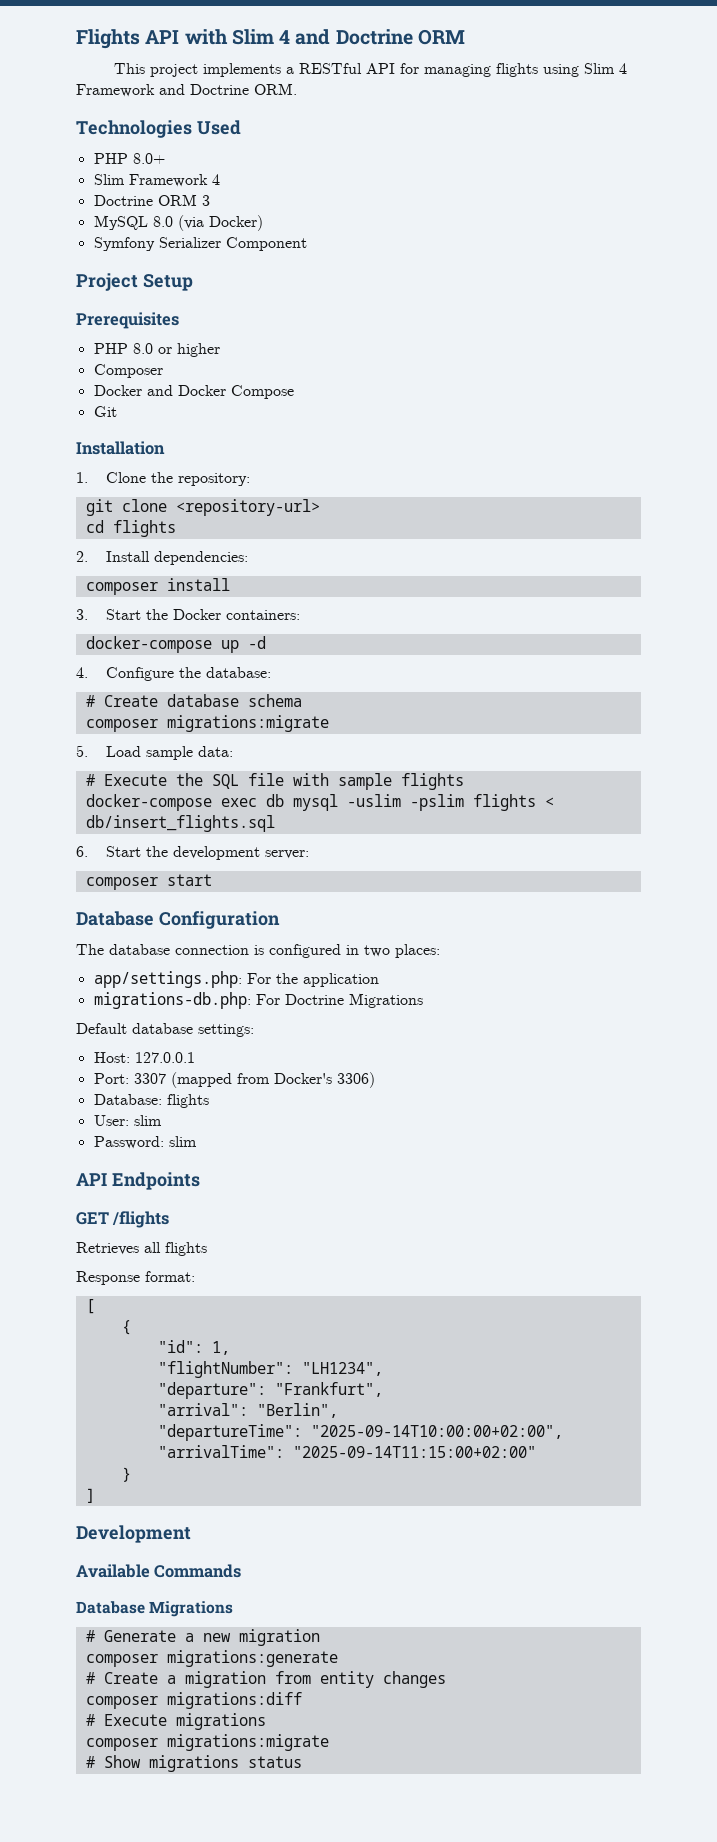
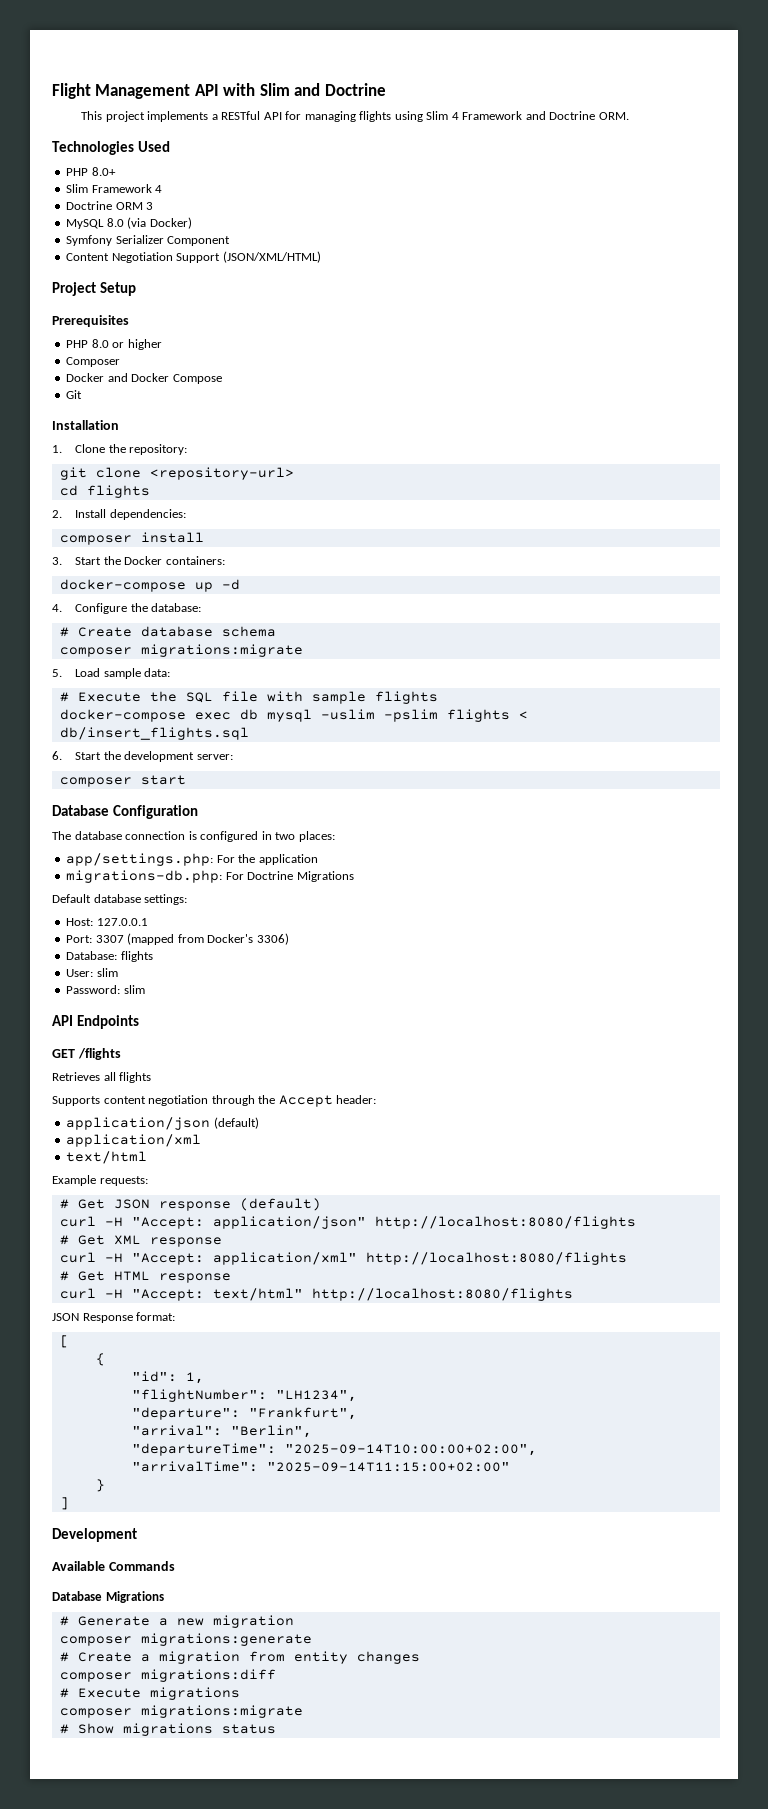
[76,29,140,49] Flights -> [52,83,191,99] Flight Management
[279,29,465,45] 4 and Doctrine ORM -> [294,83,386,96] and Doctrine
(307, 244) none -> [66,251,321,263] // Content Negotiation Support (JSON/XML/HTML)
(207, 1249) none -> [52,1095,377,1107] [66,1117,259,1130] [66,1134,202,1147] [66,1151,148,1164] [52,1175,148,1186] [59,1198,321,1211] [59,1216,636,1229] [59,1235,222,1247] [59,1252,627,1265] [59,1271,231,1283] [59,1288,573,1301] [52,1313,79,1321] Supports content negotiation through the Accept header: // application/json (default) // application/xml // text/html // Example requests: // # Get JSON response (default) // curl -H "Accept: application/json" http://localhost:8080/flights // # Get XML response // curl -H "Accept: application/xml" http://localhost:8080/flights // # Get HTML response // curl -H "Accept: text/html" http://localhost:8080/flights // JSON

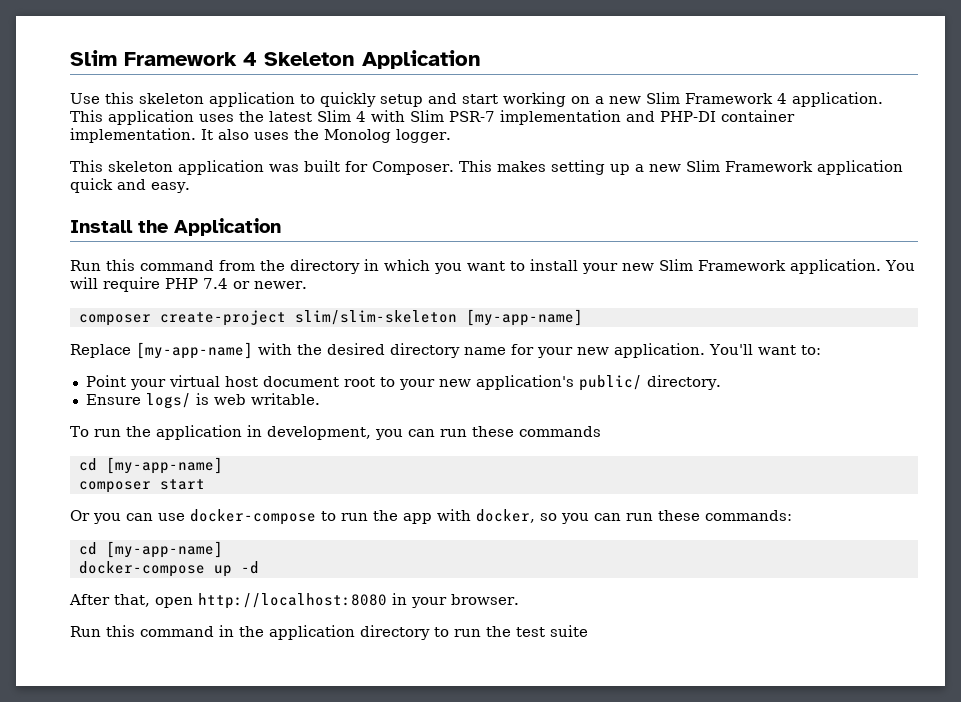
[52,83,386,99] [81,111,629,122] [52,141,171,155] [66,167,116,176] [66,184,163,193] [66,201,154,210] [66,217,192,229] [66,235,231,246] [66,251,321,263] [52,282,137,296] [52,315,129,327] [66,339,162,350] [66,357,121,367] [66,373,222,384] [66,390,83,399] [52,420,119,430] [52,444,188,455] [59,467,294,480] [59,485,150,498] [52,509,186,520] [59,532,204,545] [52,556,225,565] [59,579,240,592] [52,603,202,614] [59,626,276,637] [59,644,303,657] [52,668,171,679] [59,691,438,704] [59,709,528,722] [59,727,249,740] [52,751,233,762] [59,775,186,787] [52,805,199,819] [52,831,335,842] [66,853,318,866] [66,870,354,883] [52,894,188,905] [66,918,148,926] [66,933,289,945] [66,951,153,962] [66,968,118,977] [66,985,145,994] [52,1015,140,1029] [52,1048,121,1060] [52,1072,152,1083] [52,1095,377,1107] [66,1117,259,1130] [66,1134,202,1147] [66,1151,148,1164] [52,1175,148,1186] [59,1198,321,1211] [59,1216,636,1229] [59,1235,222,1247] [59,1252,627,1265] [59,1271,231,1283] [59,1288,573,1301] [52,1312,176,1323] [59,1335,69,1348] [95,1353,105,1366] [131,1371,204,1384] [131,1389,357,1402] [131,1407,357,1420] [131,1425,312,1438] [131,1443,537,1456] [131,1461,510,1472] [95,1479,105,1492] [59,1497,69,1510] [52,1528,137,1542] [52,1561,175,1571] [52,1591,164,1603] [59,1615,294,1628] [59,1633,312,1646] [59,1651,420,1664] [59,1669,276,1682] [59,1687,240,1700] [59,1705,303,1718] [59,1723,276,1736] Flight Management API with Slim and Doctrine // This project implements a RESTful API for managing flights using Slim 4 Framework and Doctrine ORM. // Technologies Used // PHP 8.0+ // Slim Framework 4 // Doctrine ORM 3 // MySQL 8.0 (via Docker) // Symfony Serializer Component // Content Negotiation Support (JSON/XML/HTML) // Project Setup // Prerequisites // PHP 8.0 or higher // Composer // Docker and Docker Compose // Git // Installation // 1. Clone the repository: // git clone <repository-url> // cd flights // 2. Install dependencies: // composer install // 3. Start the Docker containers: // docker-compose up -d // 4. Configure the database: // # Create database schema // composer migrations:migrate // 5. Load sample data: // # Execute the SQL file with sample flights // docker-compose exec db mysql -uslim -pslim flights < db/insert_flights.sql // 6. Start the development server: // composer start // Database Configuration // The database connection is configured in two places: // app/settings.php: For the application // migrations-db.php: For Doctrine Migrations // Default database settings: // Host: 127.0.0.1 // Port: 3307 (mapped from Docker's 3306) // Database: flights // User: slim // Password: slim // API Endpoints // GET /flights // Retrieves all flights // Supports content negotiation through the Accept header: // application/json (default) // application/xml // text/html // Example requests: // # Get JSON response (default) // curl -H "Accept: application/json" http://localhost:8080/flights // # Get XML response // curl -H "Accept: application/xml" http://localhost:8080/flights // # Get HTML response // curl -H "Accept: text/html" http://localhost:8080/flights // JSON Response format: // [ // { // "id": 1, // "flightNumber": "LH1234", // "departure": "Frankfurt", // "arrival": "Berlin", // "departureTime": "2025-09-14T10:00:00+02:00", // "arrivalTime": "2025-09-14T11:15:00+02:00" // } // ] // Development // Available Commands // Database Migrations // # Generate a new migration // composer migrations:generate // # Create a migration from entity changes // composer migrations:diff // # Execute migrations // composer migrations:migrate // # Show migrations status -> [70,50,481,69] [70,92,883,107] [70,110,795,125] [70,128,451,143] [70,160,903,175] [70,178,190,193] [70,218,281,236] [70,259,915,274] [70,277,307,292] [78,309,583,326] [70,342,821,359] [85,375,721,391] [85,393,320,409] [70,425,601,440] [78,457,223,474] [78,479,205,493] [70,509,792,525] [78,541,223,558] [78,561,259,577] [69,593,519,609] [70,625,588,640] Slim Framework 4 Skeleton Application // Use this skeleton application to quickly setup and start working on a new Slim Framework 4 application. This application uses the latest Slim 4 with Slim PSR-7 implementation and PHP-DI container implementation. It also uses the Monolog logger. // This skeleton application was built for Composer. This makes setting up a new Slim Framework application quick and easy. // Install the Application // Run this command from the directory in which you want to install your new Slim Framework application. You will require PHP 7.4 or newer. // composer create-project slim/slim-skeleton [my-app-name] // Replace [my-app-name] with the desired directory name for your new application. You'll want to: // Point your virtual host document root to your new application's public/ directory. // Ensure logs/ is web writable. // To run the application in development, you can run these commands // cd [my-app-name] // composer start // Or you can use docker-compose to run the app with docker, so you can run these commands: // cd [my-app-name] // docker-compose up -d // After that, open http://localhost:8080 in your browser. // Run this command in the application directory to run the test suite

